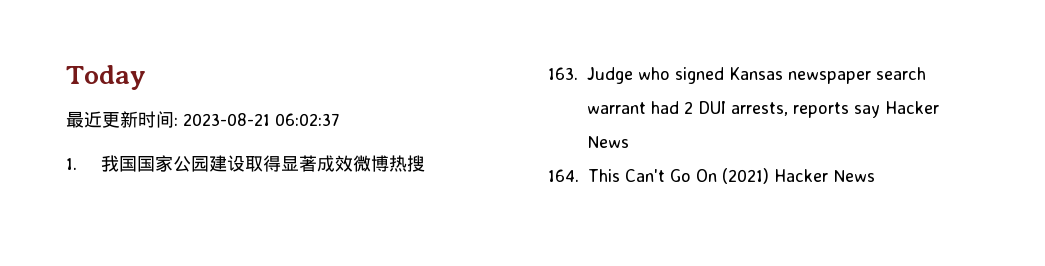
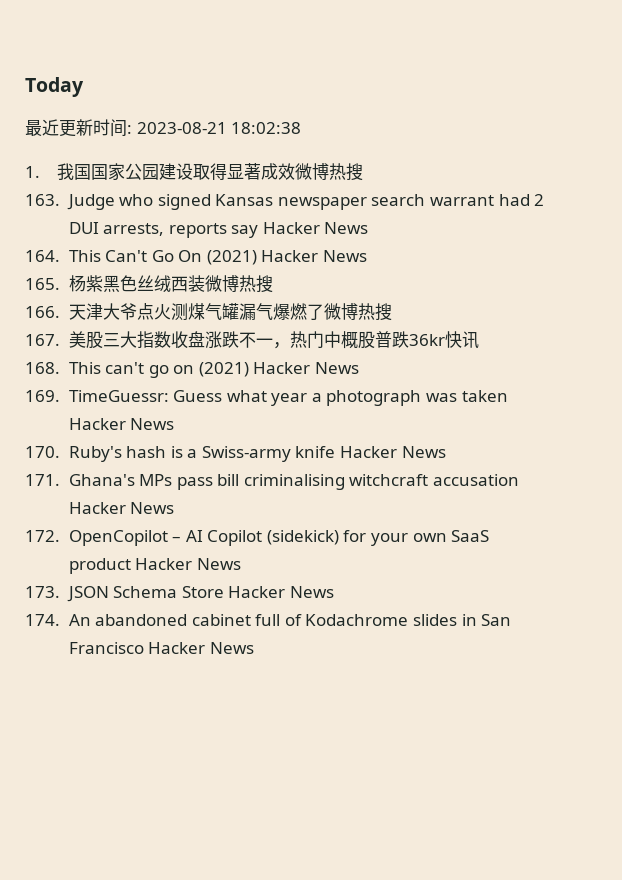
[275,113,340,126] 06:02:37 -> [231,122,302,134] 18:02:38
(875, 176) none -> [25,275,273,293] [25,303,392,321] [25,331,479,349] [25,362,360,378] [25,390,508,406] [68,418,175,430] [25,446,446,462] [25,474,520,490] [68,502,175,514] [25,530,490,546] [68,558,241,574] [25,586,334,602] [25,614,512,626] [68,642,254,654] // 165.杨紫黑色丝绒西装微博热搜 // 166.天津大爷点火测煤气罐漏气爆燃了微博热搜 // 167.美股三大指数收盘涨跌不一，热门中概股普跌36kr快讯 // 168. This can't go on (2021) Hacker News // 169. TimeGuessr: Guess what year a photograph was taken Hacker News // 170. Ruby's hash is a Swiss-army knife Hacker News // 171. Ghana's MPs pass bill criminalising witchcraft accusation Hacker News // 172. OpenCopilot – AI Copilot (sidekick) for your own SaaS product Hacker News // 173. JSON Schema Store Hacker News // 174. An abandoned cabinet full of Kodachrome slides in San Francisco Hacker News

